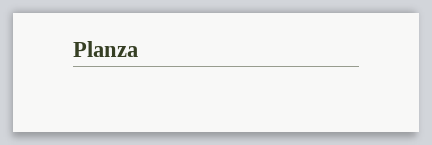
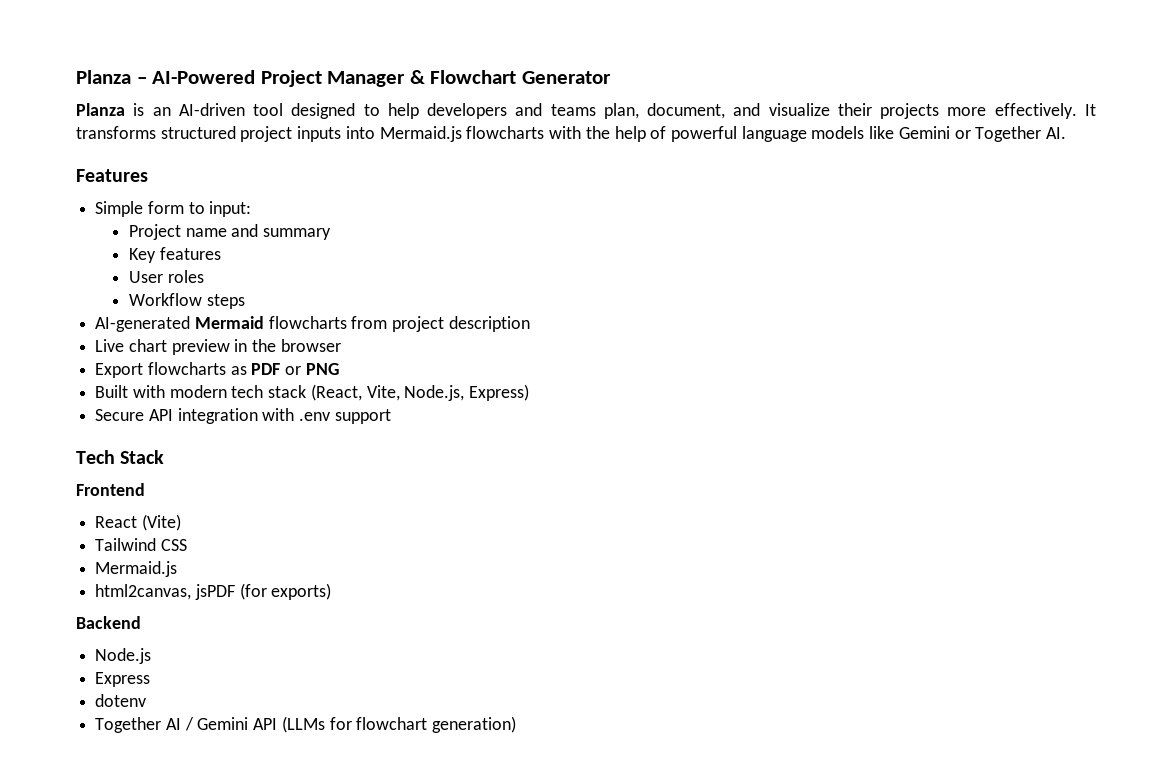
[73,41,138,57] Planza -> [76,70,611,87] [76,103,1097,119] [76,126,1067,142] [76,169,148,182] [95,201,252,217] [129,224,332,240] [129,247,221,263] [129,270,204,283] [129,293,245,309] [95,316,530,332] [95,339,341,355] [95,362,339,378] [95,384,530,401] [95,408,391,424] [76,450,165,464] [76,483,145,496] [95,514,181,531] [95,538,187,551] [95,561,178,577] [95,583,332,600] [76,616,141,629] [95,648,152,664] [95,672,151,687] [95,694,147,707] [95,716,517,733] Planza – AI-Powered Project Manager & Flowchart Generator // Planza is an AI-driven tool designed to help developers and teams plan, document, and visualize their projects more effectively. It transforms structured project inputs into Mermaid.js flowcharts with the help of powerful language models like Gemini or Together AI. // Features // Simple form to input: // Project name and summary // Key features // User roles // Workflow steps // AI-generated Mermaid flowcharts from project description // Live chart preview in the browser // Export flowcharts as PDF or PNG // Built with modern tech stack (React, Vite, Node.js, Express) // Secure API integration with .env support // Tech Stack // Frontend // React (Vite) // Tailwind CSS // Mermaid.js // html2canvas, jsPDF (for exports) // Backend // Node.js // Express // dotenv // Together AI / Gemini API (LLMs for flowchart generation)

